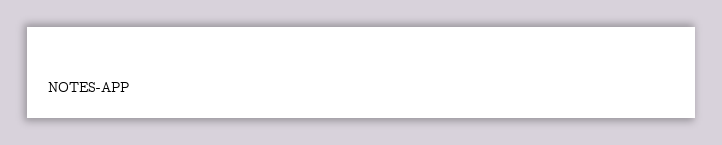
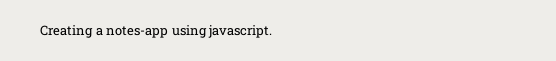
[48,82,129,92] NOTES-APP -> [40,25,273,38] Creating a notes-app using javascript.

